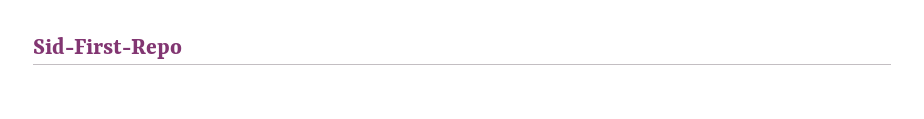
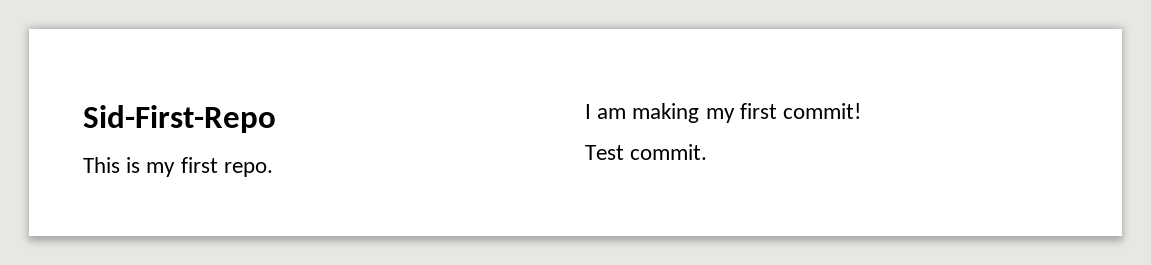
(182, 48) none -> [83,157,273,177] [585,103,862,123] [585,144,708,160] // This is my first repo. // I am making my first commit! // Test commit.

